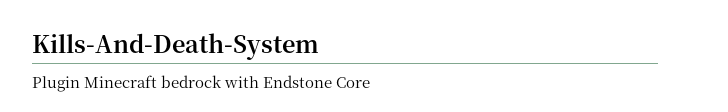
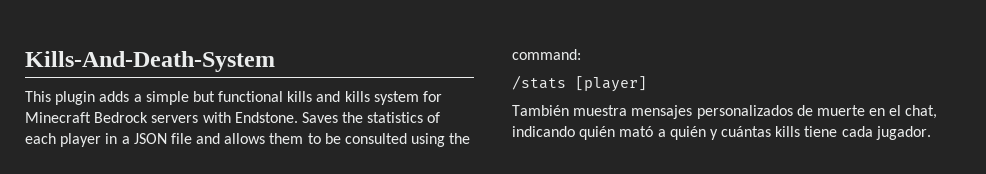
[32,75,371,92] Plugin Minecraft bedrock with Endstone Core -> [25,91,443,105] [25,112,441,123] [25,133,471,147] [512,49,581,60] [512,75,647,92] [512,105,938,119] [512,126,931,140] This plugin adds a simple but functional kills and kills system for Minecraft Bedrock servers with Endstone. Saves the statistics of each player in a JSON file and allows them to be consulted using the command: // /stats [player] // También muestra mensajes personalizados de muerte en el chat, indicando quién mató a quién y cuántas kills tiene cada jugador.

